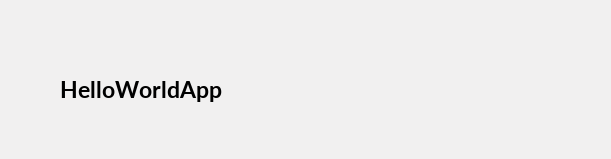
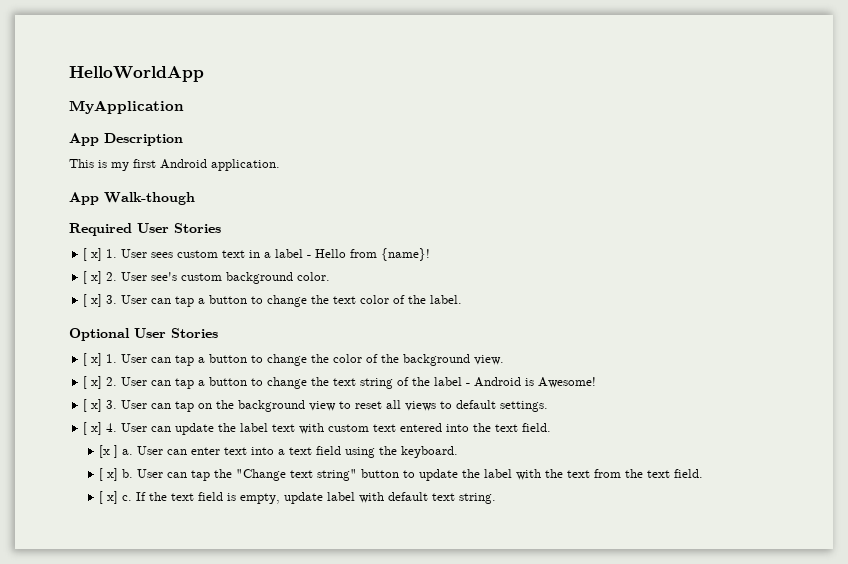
(222, 91) none -> [69,100,184,114] [69,133,183,146] [69,159,280,171] [69,192,195,205] [69,223,221,236] [83,248,431,261] [83,271,331,284] [83,294,463,307] [69,328,218,341] [83,353,505,366] [83,376,597,389] [83,399,549,412] [83,422,552,435] [99,445,459,458] [99,468,704,481] [99,491,497,504] // MyApplication // App Description // This is my first Android application. // App Walk-though // Required User Stories // [ x] 1. User sees custom text in a label - Hello from {name}! // [ x] 2. User see's custom background color. // [ x] 3. User can tap a button to change the text color of the label. // Optional User Stories // [ x] 1. User can tap a button to change the color of the background view. // [ x] 2. User can tap a button to change the text string of the label - Android is Awesome! // [ x] 3. User can tap on the background view to reset all views to default settings. // [ x] 4. User can update the label text with custom text entered into the text field. // [x ] a. User can enter text into a text field using the keyboard. // [ x] b. User can tap the "Change text string" button to update the label with the text from the text field. // [ x] c. If the text field is empty, update label with default text string.

